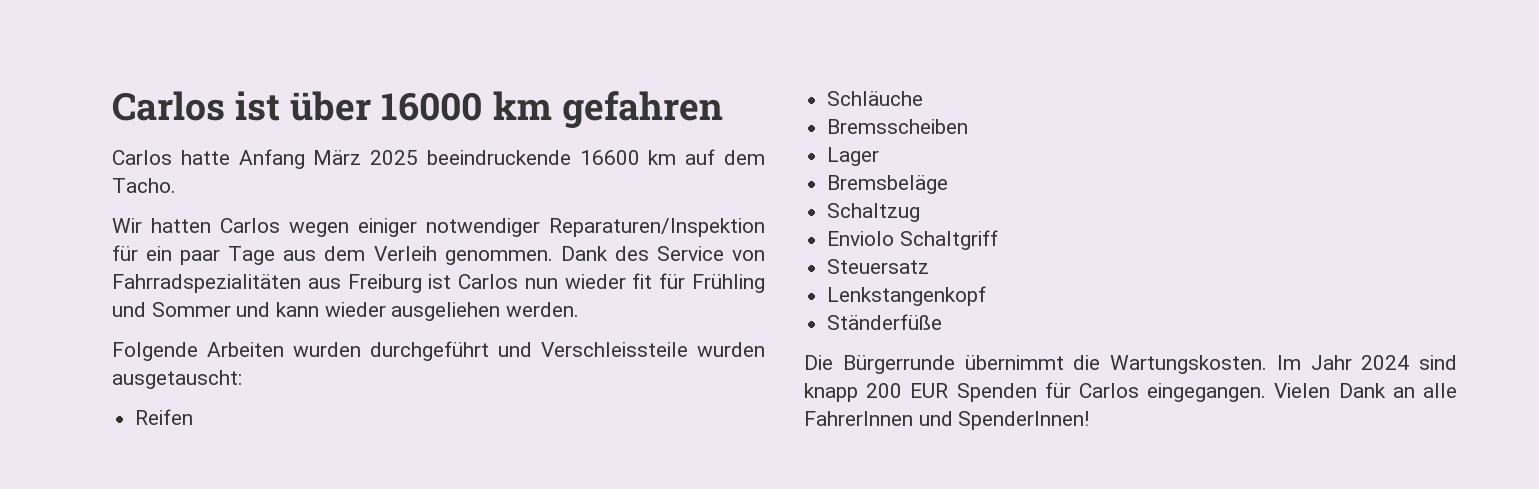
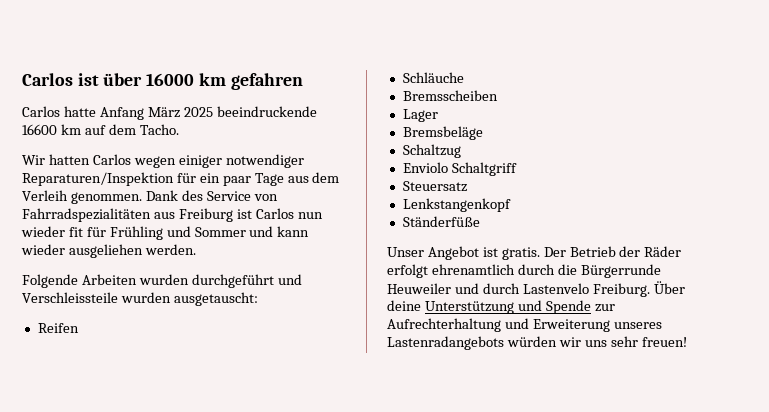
[804,355,1457,374] [804,382,1457,402] [804,411,1090,430] Die Bürgerrunde übernimmt die Wartungskosten. Im Jahr 2024 sind knapp 200 EUR Spenden für Carlos eingegangen. Vielen Dank an alle FahrerInnen und SpenderInnen! -> [387,246,682,260] [387,264,661,278] [387,281,685,297] [387,300,615,314] [387,318,662,332] [387,336,687,350] Unser Angebot ist gratis. Der Betrieb der Räder erfolgt ehrenamtlich durch die Bürgerrunde Heuweiler und durch Lastenvelo Freiburg. Über deine Unterstützung und Spende zur Aufrechterhaltung und Erweiterung unseres Lastenradangebots würden wir uns sehr freuen!

